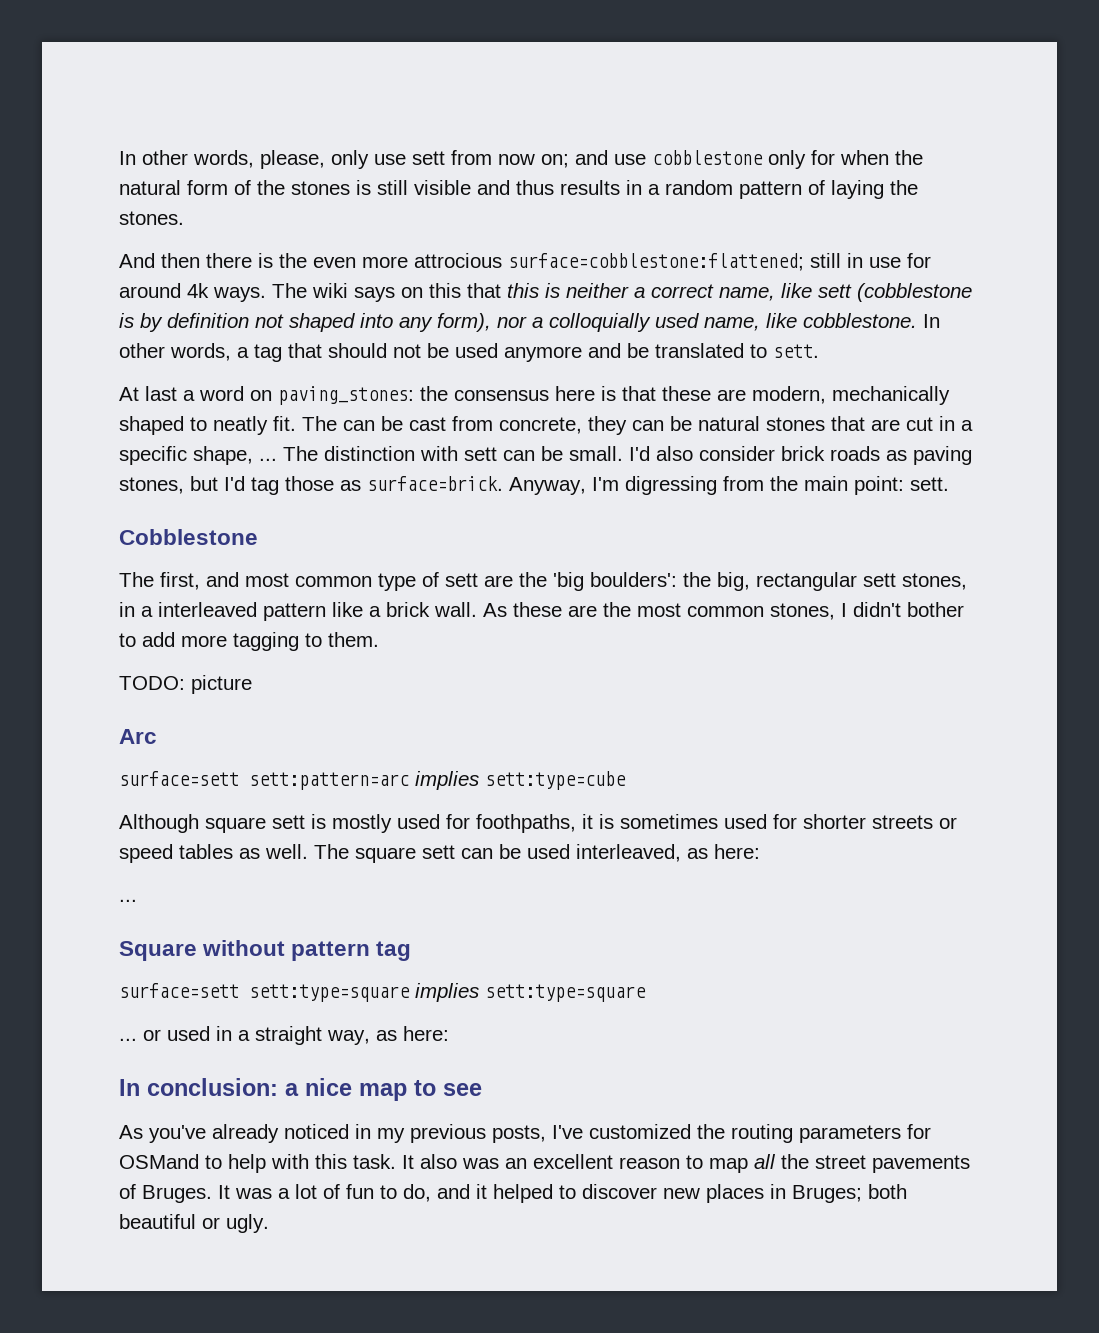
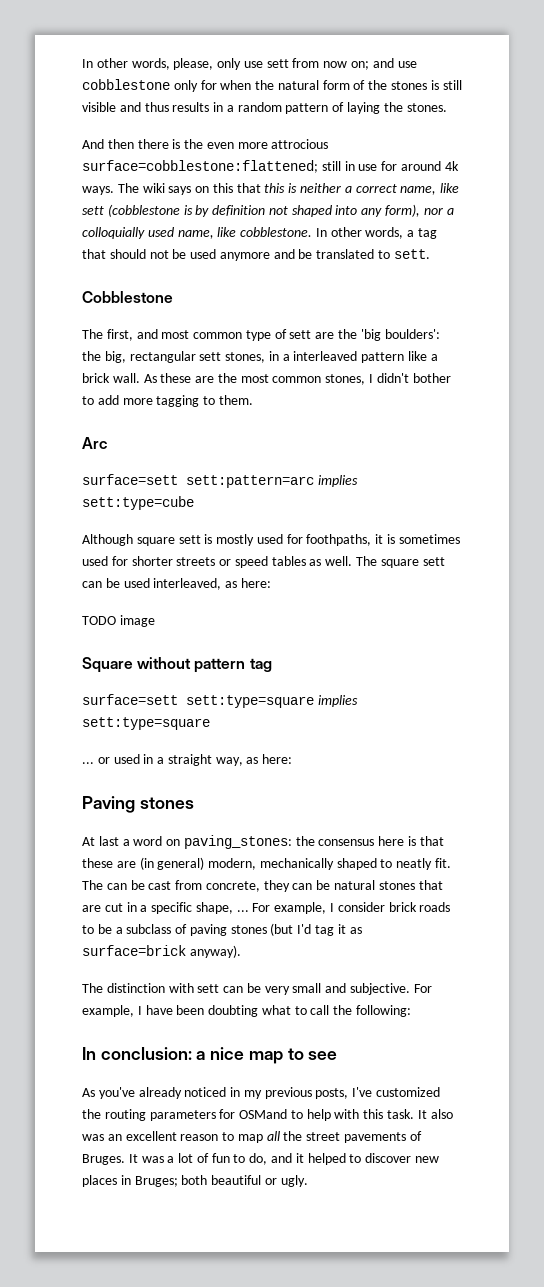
[119,386,950,405] [119,416,973,435] [119,446,972,465] [119,476,949,495] // At last a word on paving_stones: the consensus here is that these are modern, mechanically shaped to neatly fit. The can be cast from concrete, they can be natural stones that are cut in a specific shape, ... The distinction with sett can be small. I'd also consider brick roads as paving stones, but I'd tag those as surface=brick. Anyway, I'm digressing from the main point: sett. -> (430, 254) none
[119,675,252,694] // TODO: picture -> (253, 400) none
[119,899,137,902] ... -> [82,615,155,627] TODO image
(449, 1033) none -> [82,796,194,813] [82,835,444,849] [82,857,452,870] [82,880,443,892] [82,902,451,914] [82,923,362,936] [82,945,241,958] [82,983,432,995] [82,1005,412,1017] // Paving stones // At last a word on paving_stones: the consensus here is that these are (in general) modern, mechanically shaped to neatly fit. The can be cast from concrete, they can be natural stones that are cut in a specific shape, ... For example, I consider brick roads to be a subclass of paving stones (but I'd tag it as surface=brick anyway). // The distinction with sett can be very small and subjective. For example, I have been doubting what to call the following:

